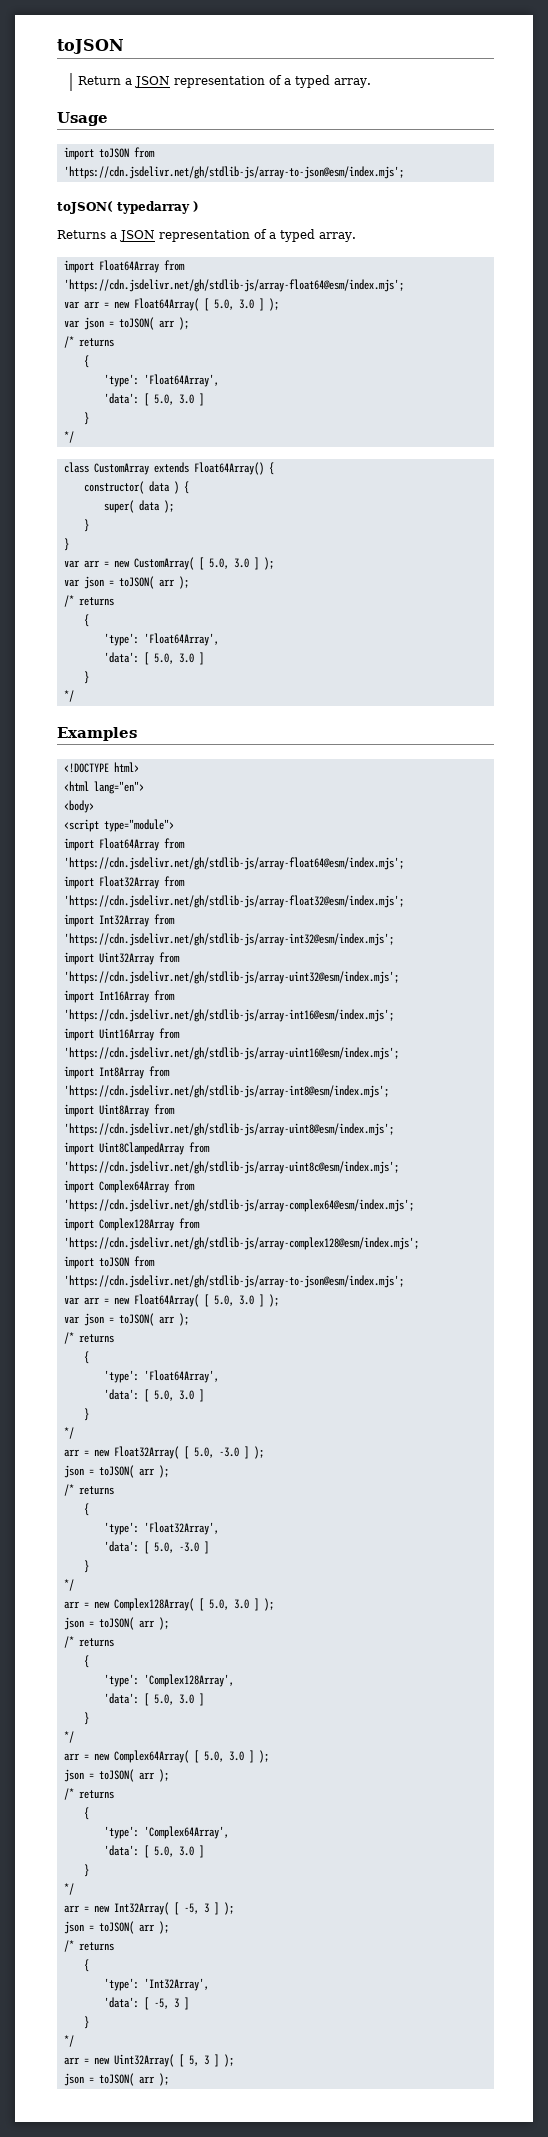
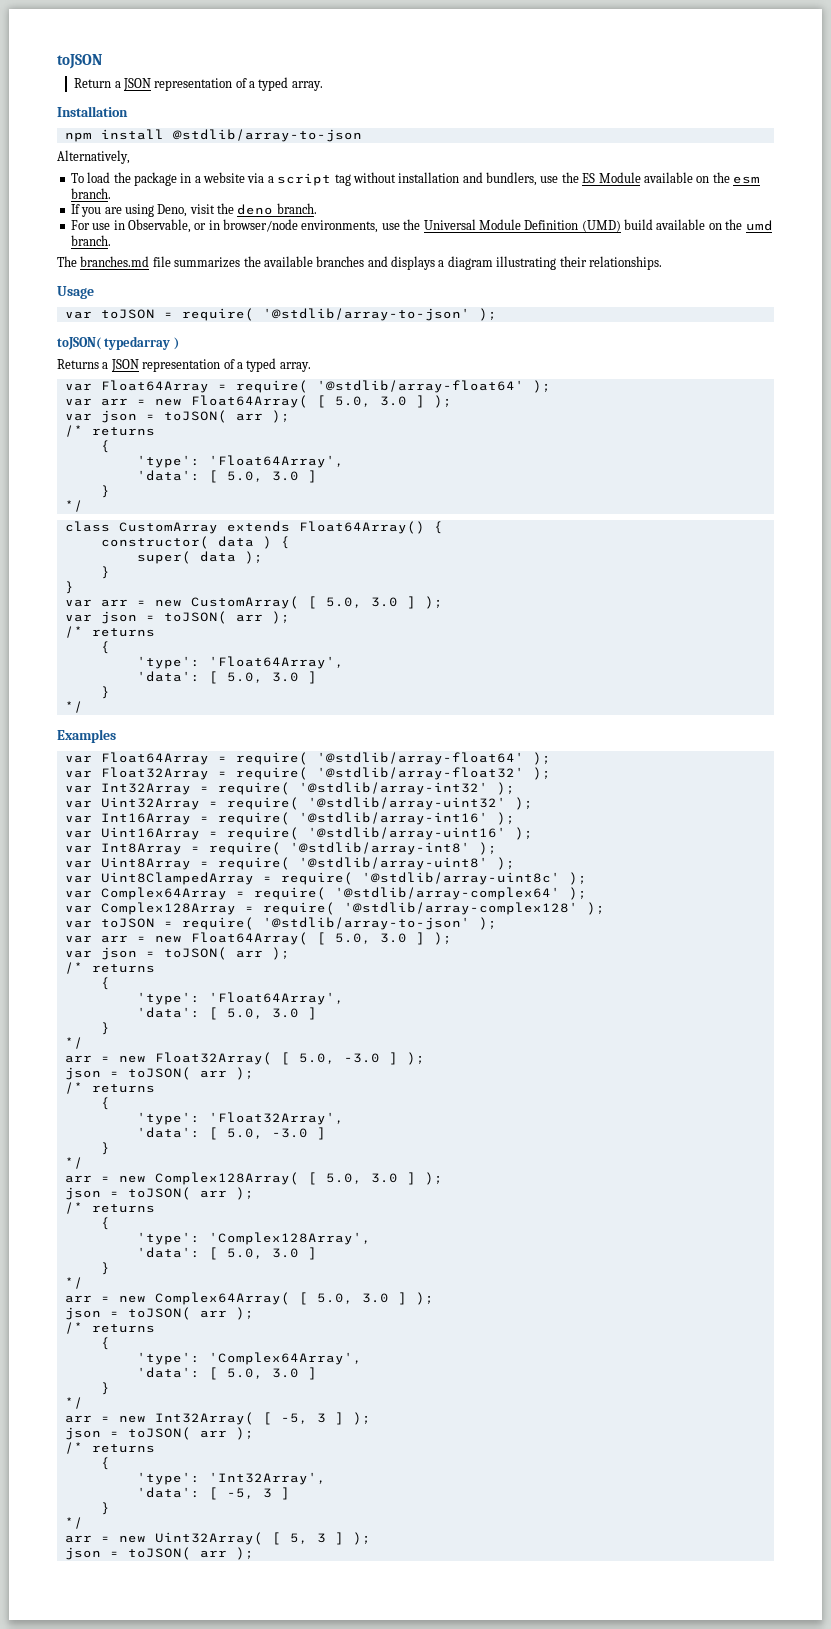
[57,112,108,126] [63,147,155,160] [63,166,404,179] Usage // import toJSON from 'https://cdn.jsdelivr.net/gh/stdlib-js/array-to-json@esm/index.mjs'; -> [57,106,128,117] [64,129,362,142] [57,150,130,164] [70,172,760,186] [70,188,111,199] [70,203,317,217] [70,219,773,233] [70,235,111,246] [57,256,662,270] [57,286,94,299] [64,308,497,321] Installation // npm install @stdlib/array-to-json // Alternatively, // To load the package in a website via a script tag without installation and bundlers, use the ES Module available on the esm branch. // If you are using Deno, visit the deno branch. // For use in Observable, or in browser/node environments, use the Universal Module Definition (UMD) build available on the umd branch. // The branches.md file summarizes the available branches and displays a diagram illustrating their relationships. // Usage // var toJSON = require( '@stdlib/array-to-json' );
[63,260,185,273] [63,279,404,292] import Float64Array from 'https://cdn.jsdelivr.net/gh/stdlib-js/array-float64@esm/index.mjs'; -> [64,380,551,393] var Float64Array = require( '@stdlib/array-float64' );
[63,762,139,773] [63,781,144,794] [63,800,94,813] [63,819,174,832] [63,838,185,851] [63,857,404,870] [63,876,185,889] [63,895,404,908] [63,914,175,927] [63,933,394,946] [63,952,180,965] [63,971,399,984] [63,990,175,1003] [63,1009,394,1022] [63,1028,180,1041] [63,1047,399,1060] [63,1066,170,1079] [63,1085,389,1098] [63,1104,175,1117] [63,1123,394,1136] [63,1142,210,1155] [63,1161,399,1174] [63,1180,195,1193] [63,1199,414,1212] [63,1218,200,1231] [63,1237,419,1250] [63,1256,155,1269] [63,1275,404,1288] <!DOCTYPE html> // <html lang="en"> // <body> // <script type="module"> // import Float64Array from 'https://cdn.jsdelivr.net/gh/stdlib-js/array-float64@esm/index.mjs'; // import Float32Array from 'https://cdn.jsdelivr.net/gh/stdlib-js/array-float32@esm/index.mjs'; // import Int32Array from 'https://cdn.jsdelivr.net/gh/stdlib-js/array-int32@esm/index.mjs'; // import Uint32Array from 'https://cdn.jsdelivr.net/gh/stdlib-js/array-uint32@esm/index.mjs'; // import Int16Array from 'https://cdn.jsdelivr.net/gh/stdlib-js/array-int16@esm/index.mjs'; // import Uint16Array from 'https://cdn.jsdelivr.net/gh/stdlib-js/array-uint16@esm/index.mjs'; // import Int8Array from 'https://cdn.jsdelivr.net/gh/stdlib-js/array-int8@esm/index.mjs'; // import Uint8Array from 'https://cdn.jsdelivr.net/gh/stdlib-js/array-uint8@esm/index.mjs'; // import Uint8ClampedArray from 'https://cdn.jsdelivr.net/gh/stdlib-js/array-uint8c@esm/index.mjs'; // import Complex64Array from 'https://cdn.jsdelivr.net/gh/stdlib-js/array-complex64@esm/index.mjs'; // import Complex128Array from 'https://cdn.jsdelivr.net/gh/stdlib-js/array-complex128@esm/index.mjs'; // import toJSON from 'https://cdn.jsdelivr.net/gh/stdlib-js/array-to-json@esm/index.mjs'; -> [64,752,551,765] [64,767,551,780] [64,782,515,795] [64,797,533,810] [64,812,515,825] [64,827,533,840] [64,842,497,855] [64,857,515,870] [64,872,587,885] [64,887,587,900] [64,902,605,915] [64,917,497,930] var Float64Array = require( '@stdlib/array-float64' ); // var Float32Array = require( '@stdlib/array-float32' ); // var Int32Array = require( '@stdlib/array-int32' ); // var Uint32Array = require( '@stdlib/array-uint32' ); // var Int16Array = require( '@stdlib/array-int16' ); // var Uint16Array = require( '@stdlib/array-uint16' ); // var Int8Array = require( '@stdlib/array-int8' ); // var Uint8Array = require( '@stdlib/array-uint8' ); // var Uint8ClampedArray = require( '@stdlib/array-uint8c' ); // var Complex64Array = require( '@stdlib/array-complex64' ); // var Complex128Array = require( '@stdlib/array-complex128' ); // var toJSON = require( '@stdlib/array-to-json' );

